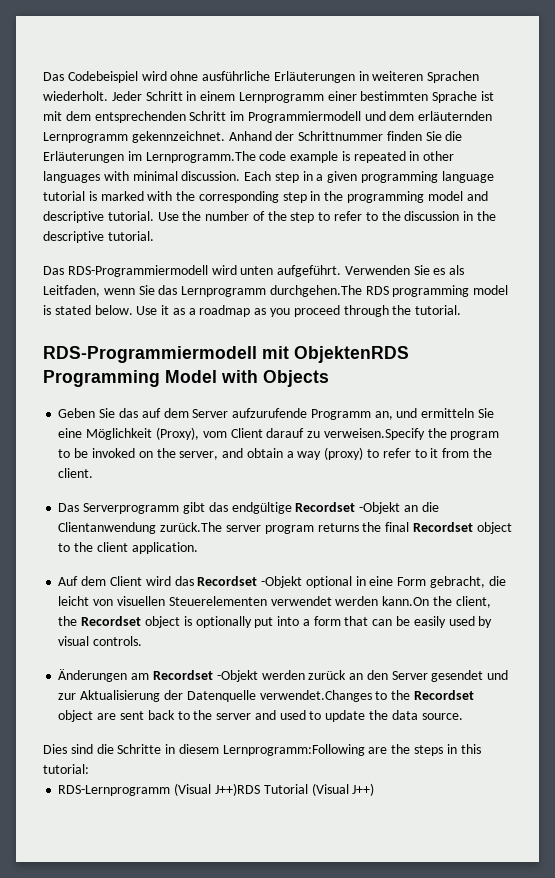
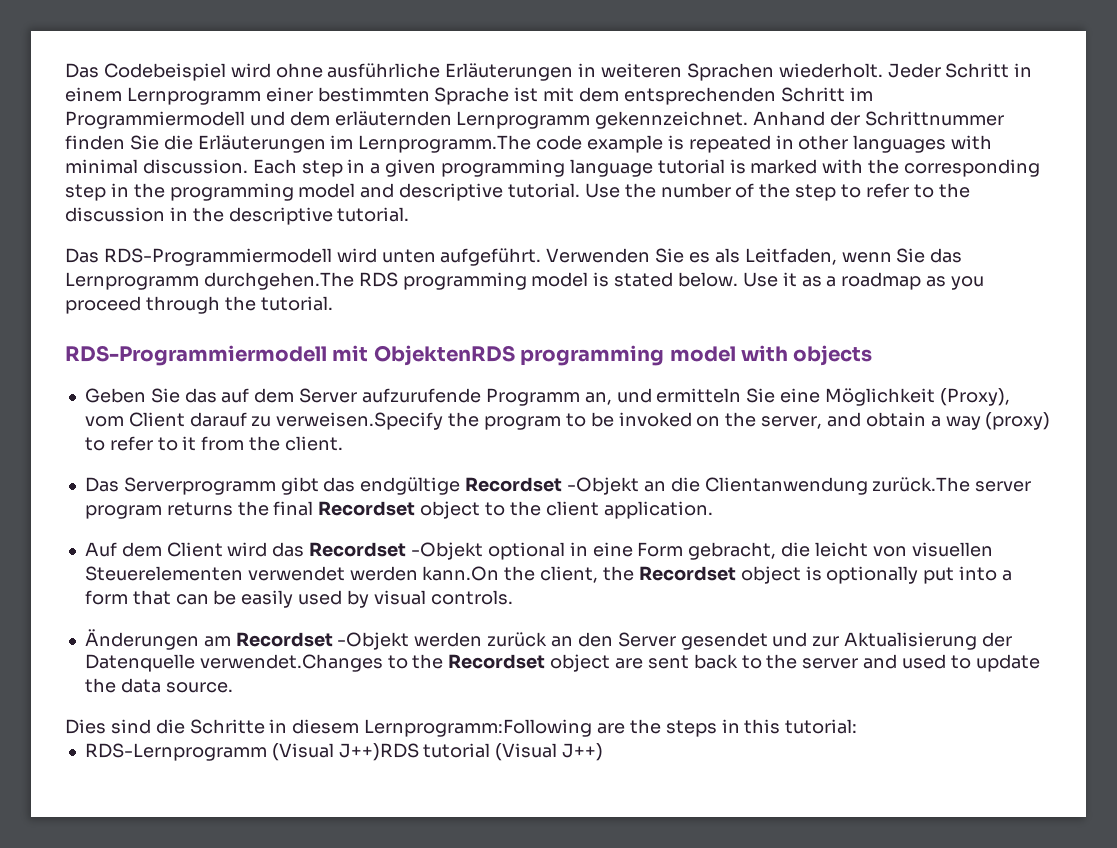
[43,370,329,387] Programming Model with Objects -> [520,345,873,366] programming model with objects
[263,784,308,794] Tutorial -> [423,743,491,758] tutorial

